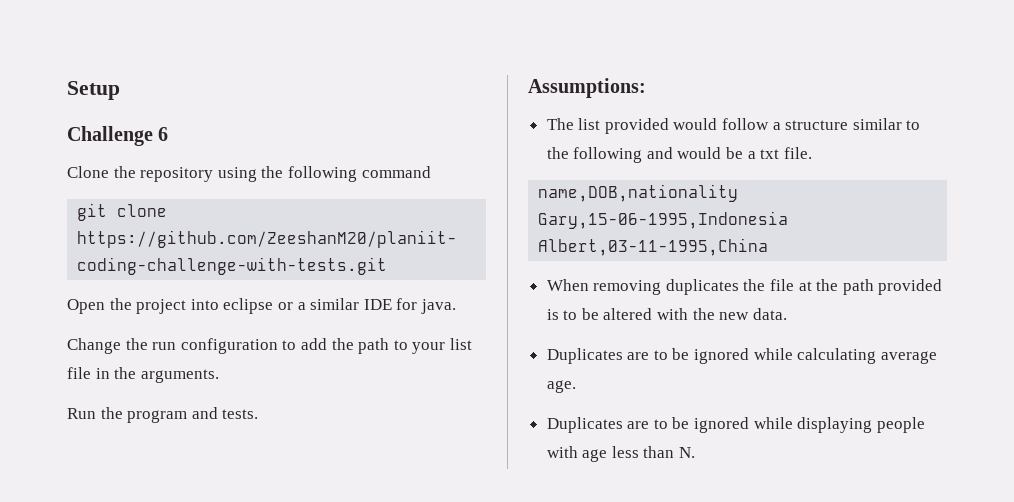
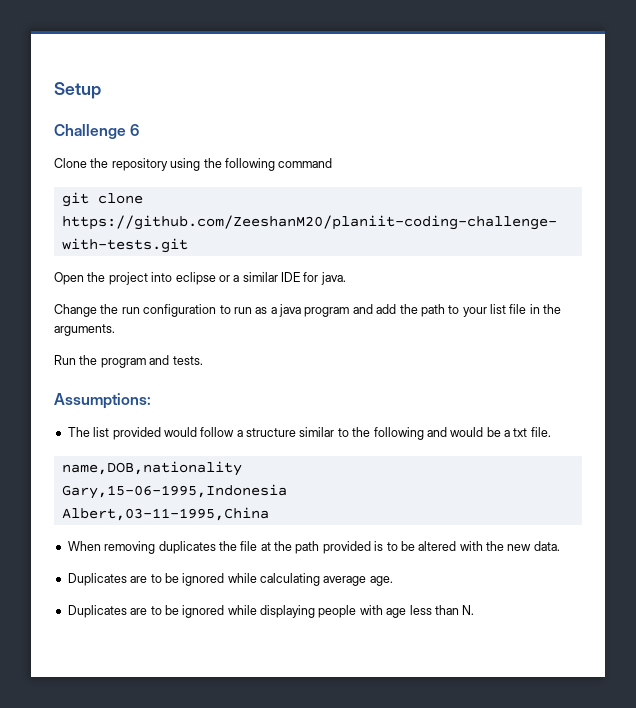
(297, 345) none -> [233,304,373,317] run as a java program and

